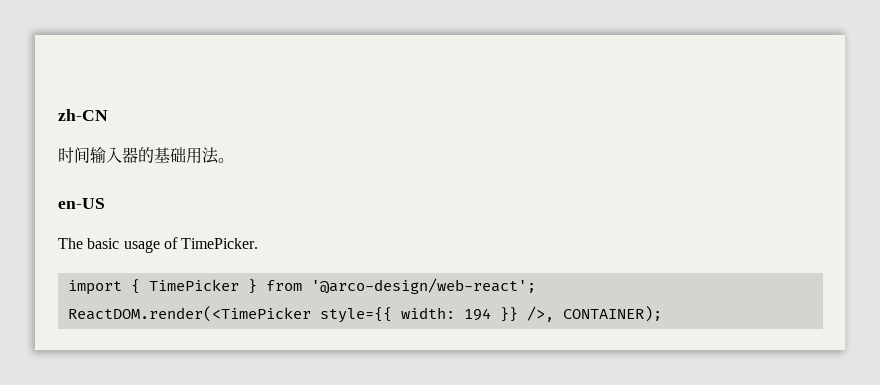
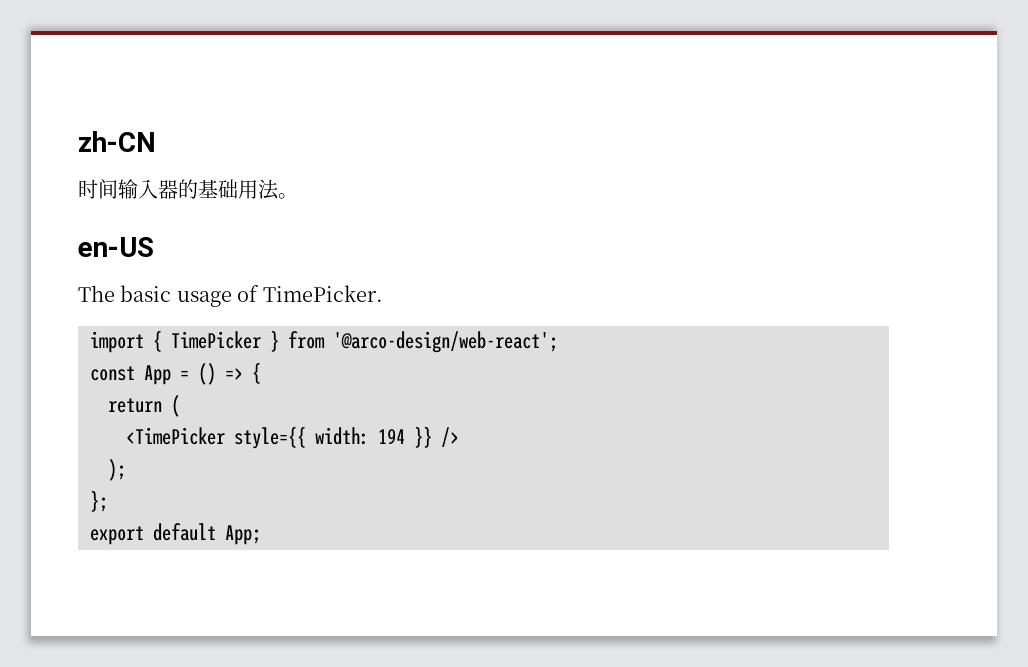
[67,306,662,323] ReactDOM.render(<TimePicker style={{ width: 194 }} />, CONTAINER); -> [90,362,261,385] [108,395,180,417] [126,426,459,449] [108,459,126,481] [90,490,108,512] [90,523,261,545] const App = () => { // return ( // <TimePicker style={{ width: 194 }} /> // ); // }; // export default App;

